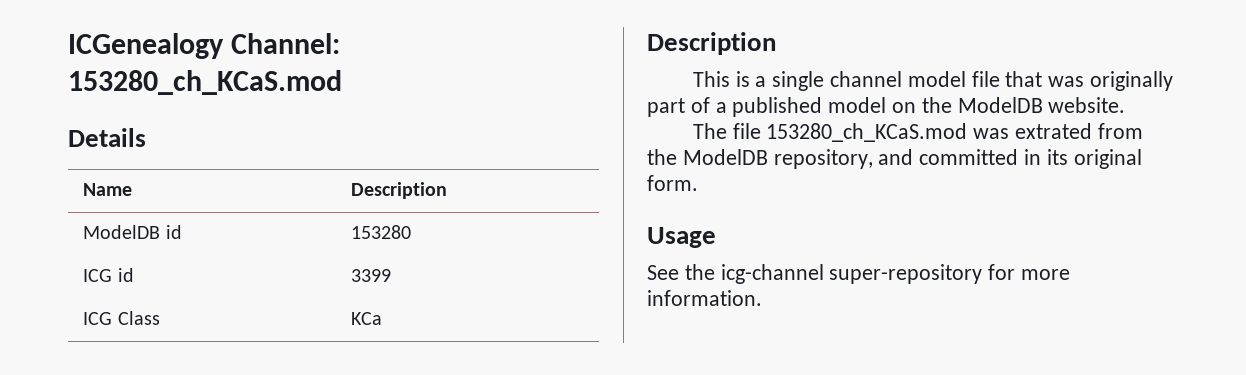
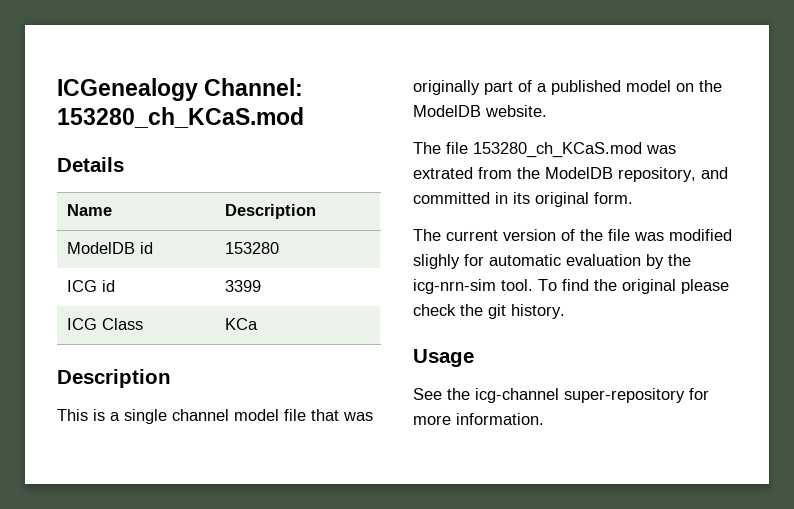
(698, 183) none -> [413,229,732,241] [413,254,691,269] [413,279,729,294] [413,304,565,319] // The current version of the file was modified slighly for automatic evaluation by the icg-nrn-sim tool. To find the original please check the git history.

